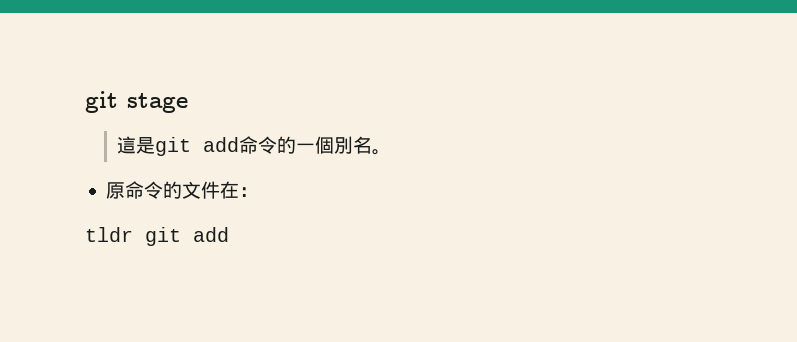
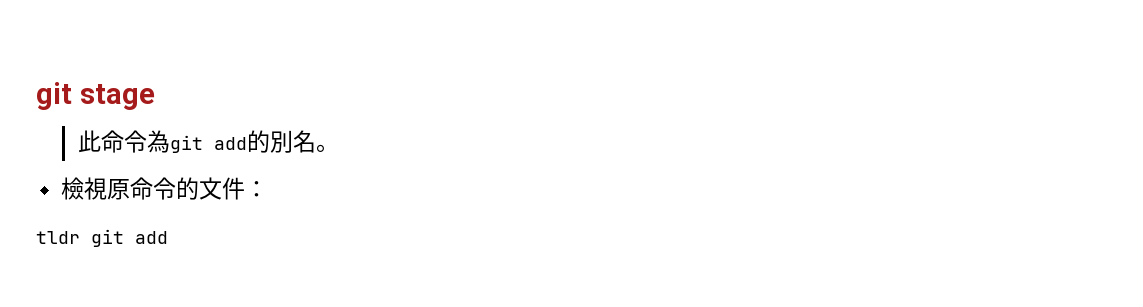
[117,136,335,156] 這是git add命令的一個 -> [77,130,270,153] 此命令為git add的
(392, 152) none -> [61,177,108,200] 檢視
[219,181,239,199] 在 -> (246, 188) none

